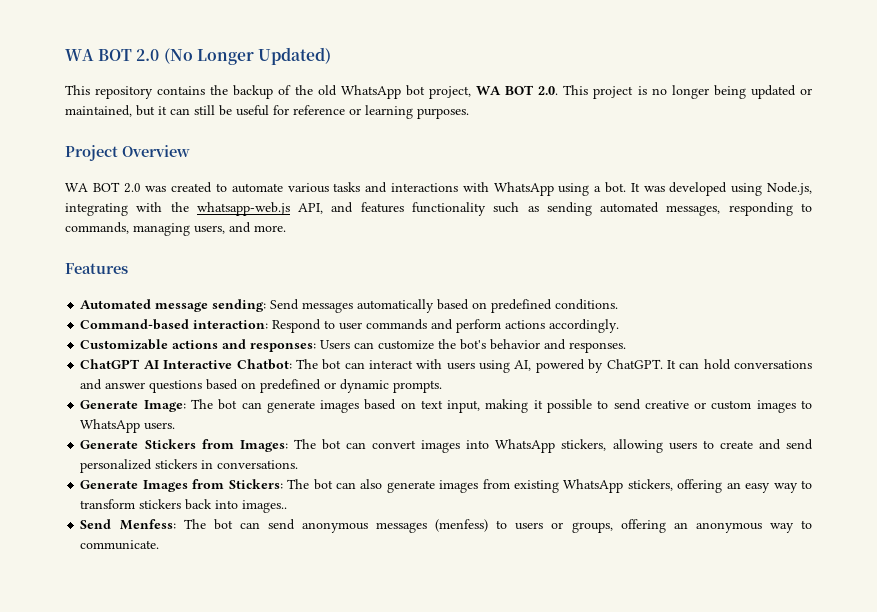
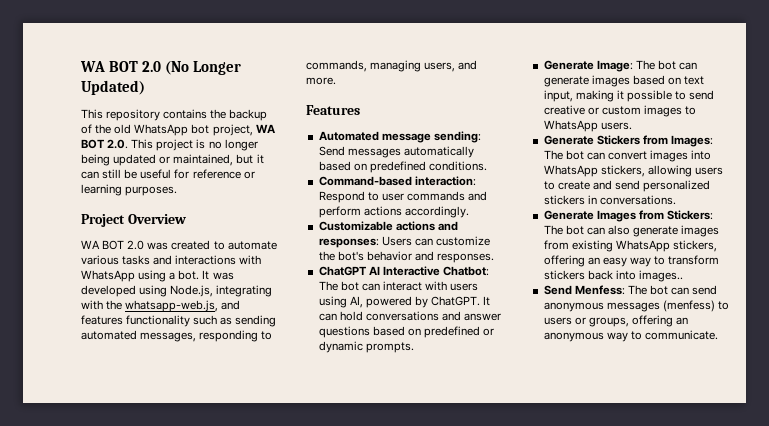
[196,202,324,216] whatsapp-web.js API, -> [125,300,219,312] whatsapp-web.js,

